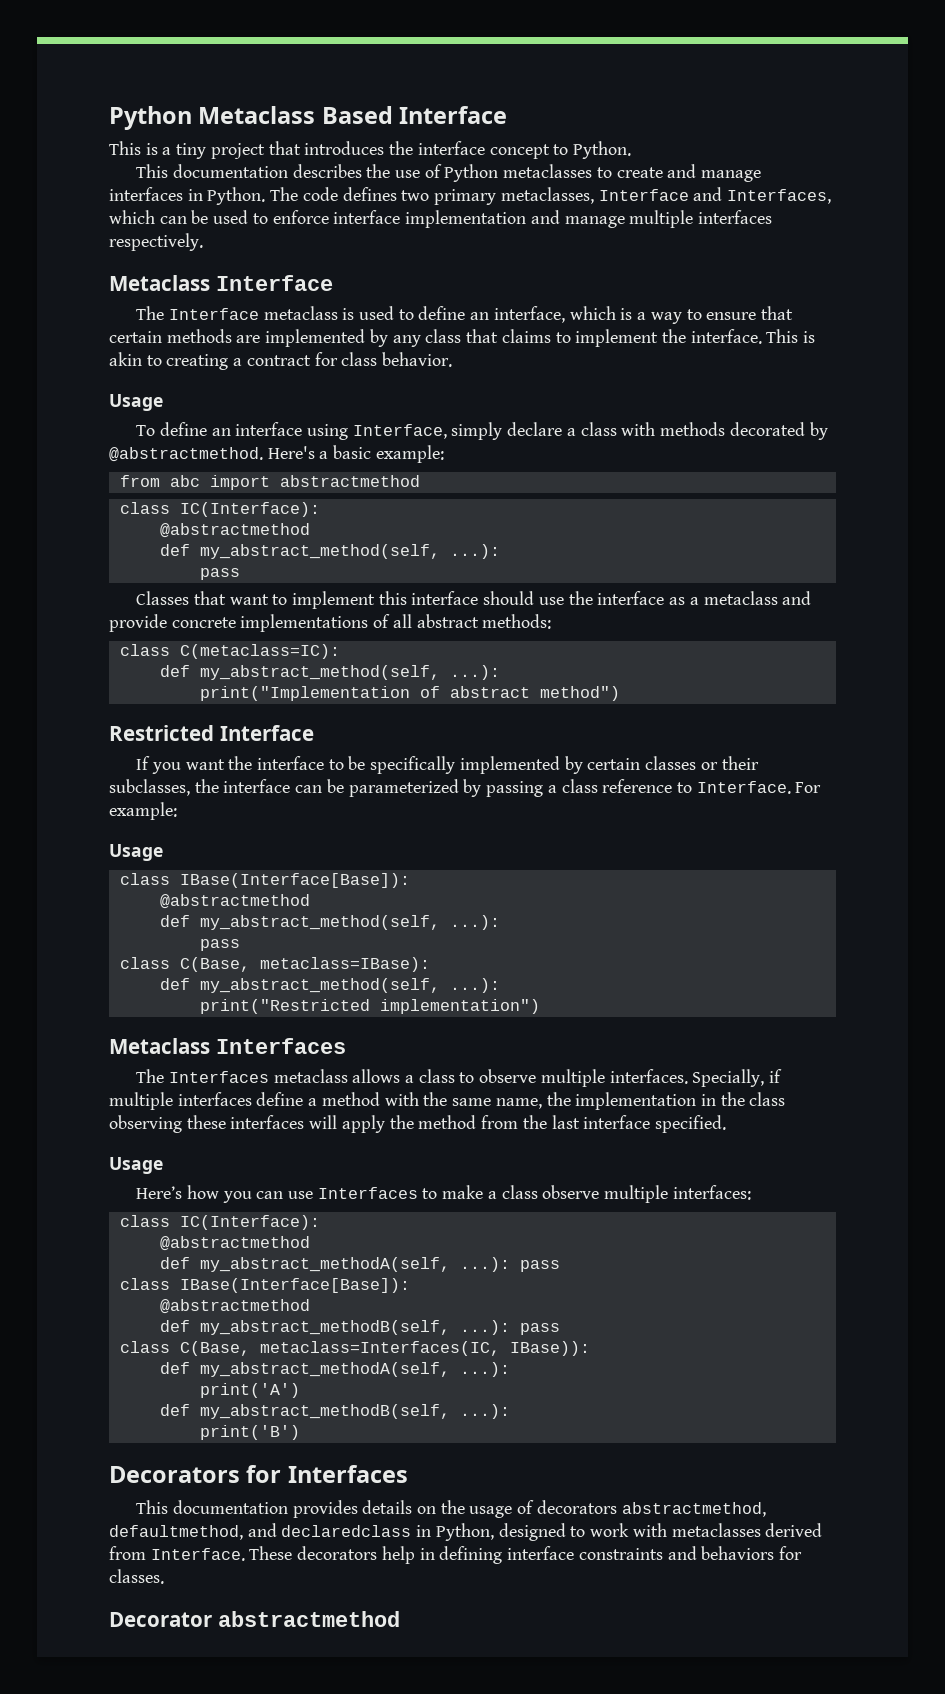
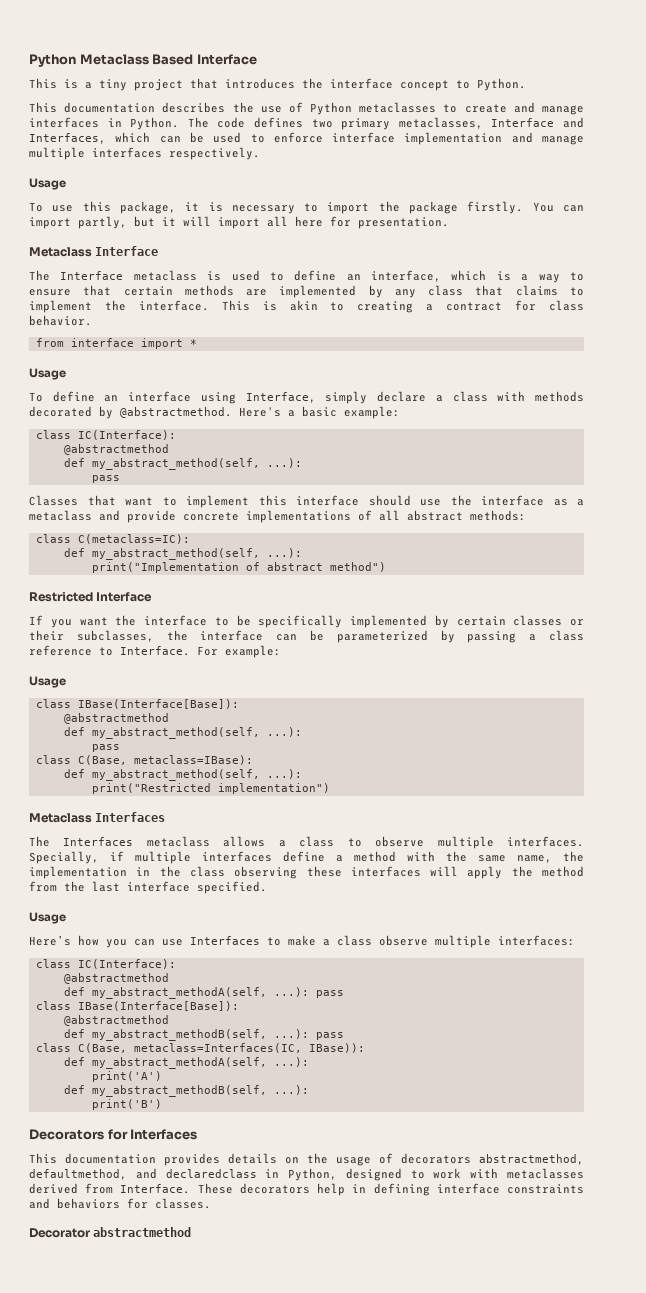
(203, 242) none -> [29,178,66,190] [29,201,585,214] [29,216,449,229] // Usage // To use this package, it is necessary to import the package firstly. You can import partly, but it will import all here for presentation.
(453, 359) none -> [35,338,197,349] // from interface import *
[119,475,420,490] // from abc import abstractmethod -> (400, 412) none

